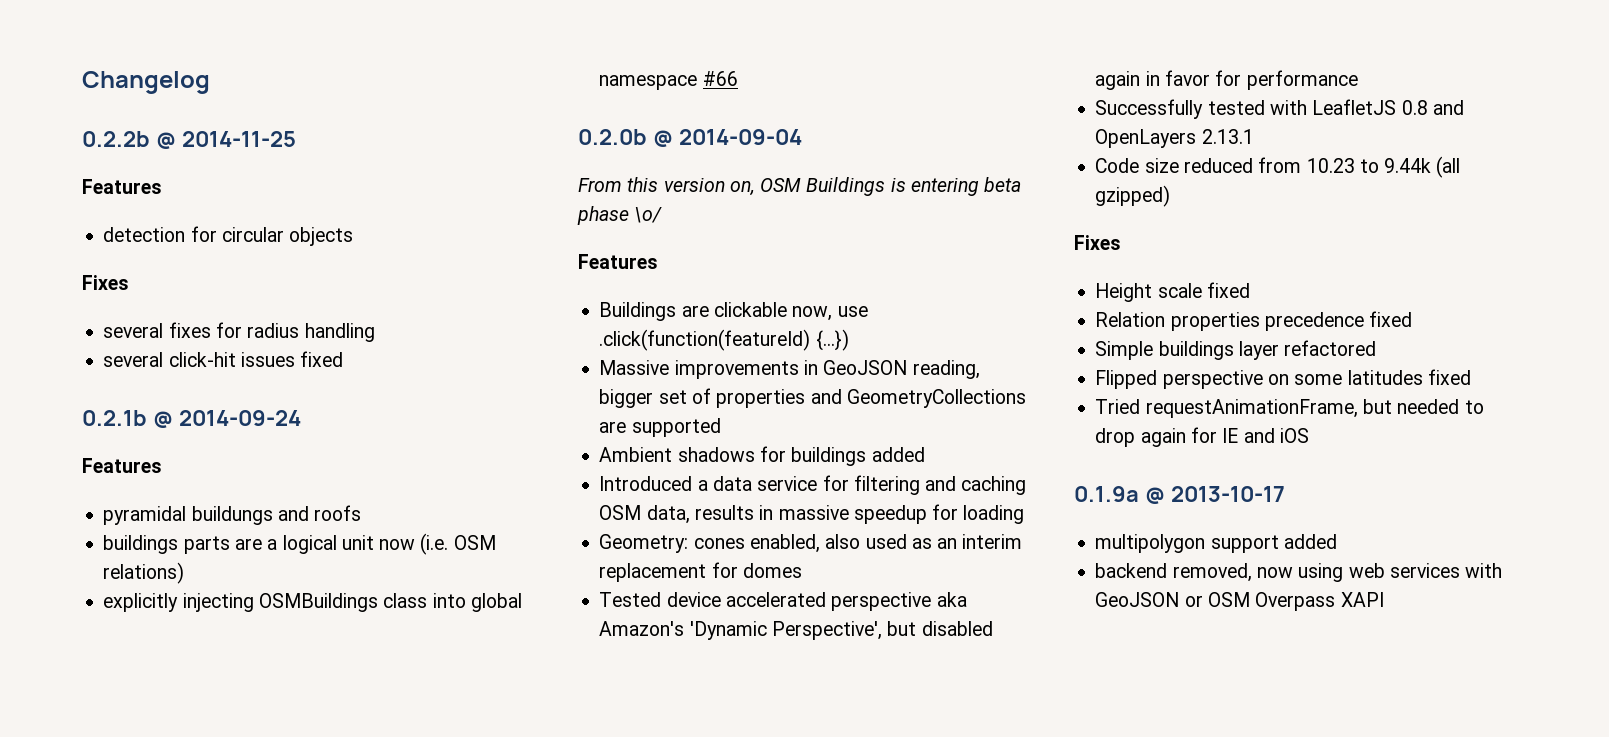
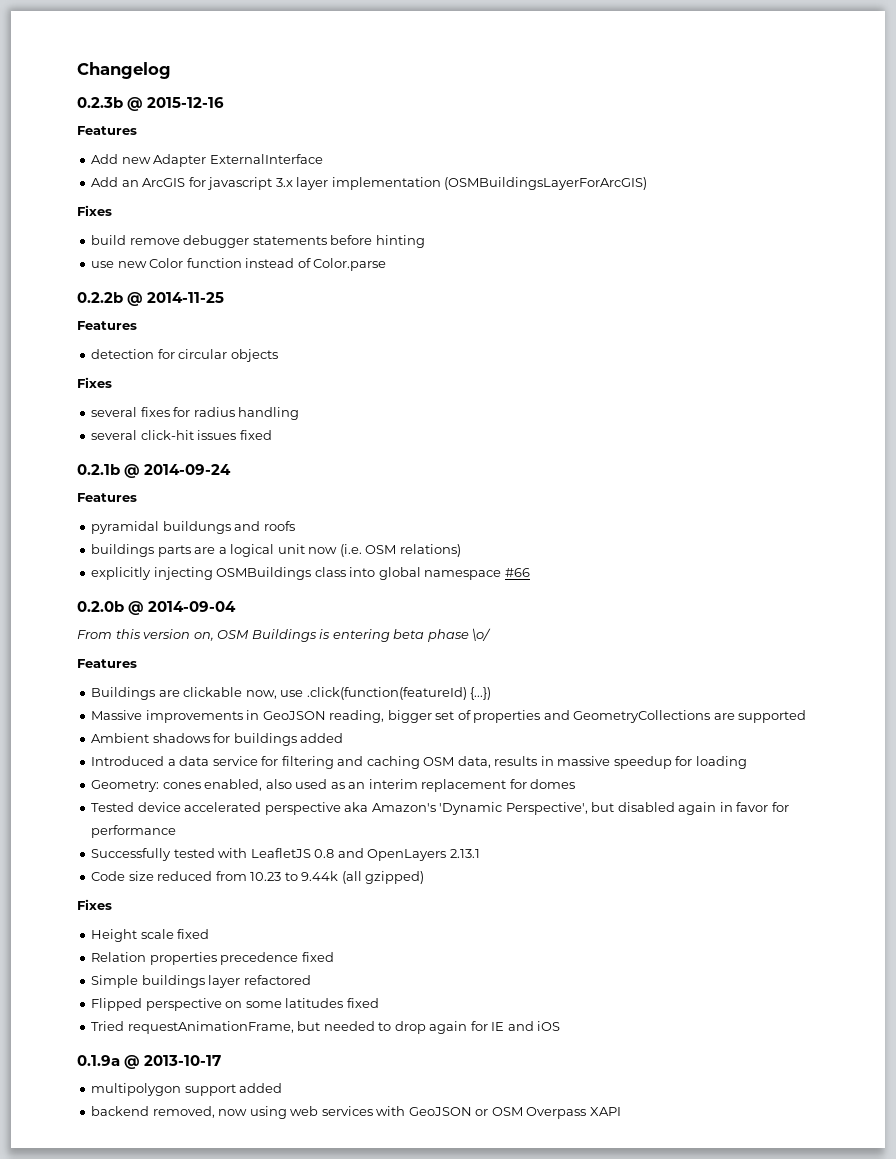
(210, 82) none -> [77,97,225,111] [77,126,137,135] [91,154,323,167] [91,177,648,190] [77,205,112,216] [91,235,425,248] [91,258,387,271] // 0.2.3b @ 2015-12-16 // Features // Add new Adapter ExternalInterface // Add an ArcGIS for javascript 3.x layer implementation (OSMBuildingsLayerForArcGIS) // Fixes // build remove debugger statements before hinting // use new Color function instead of Color.parse

